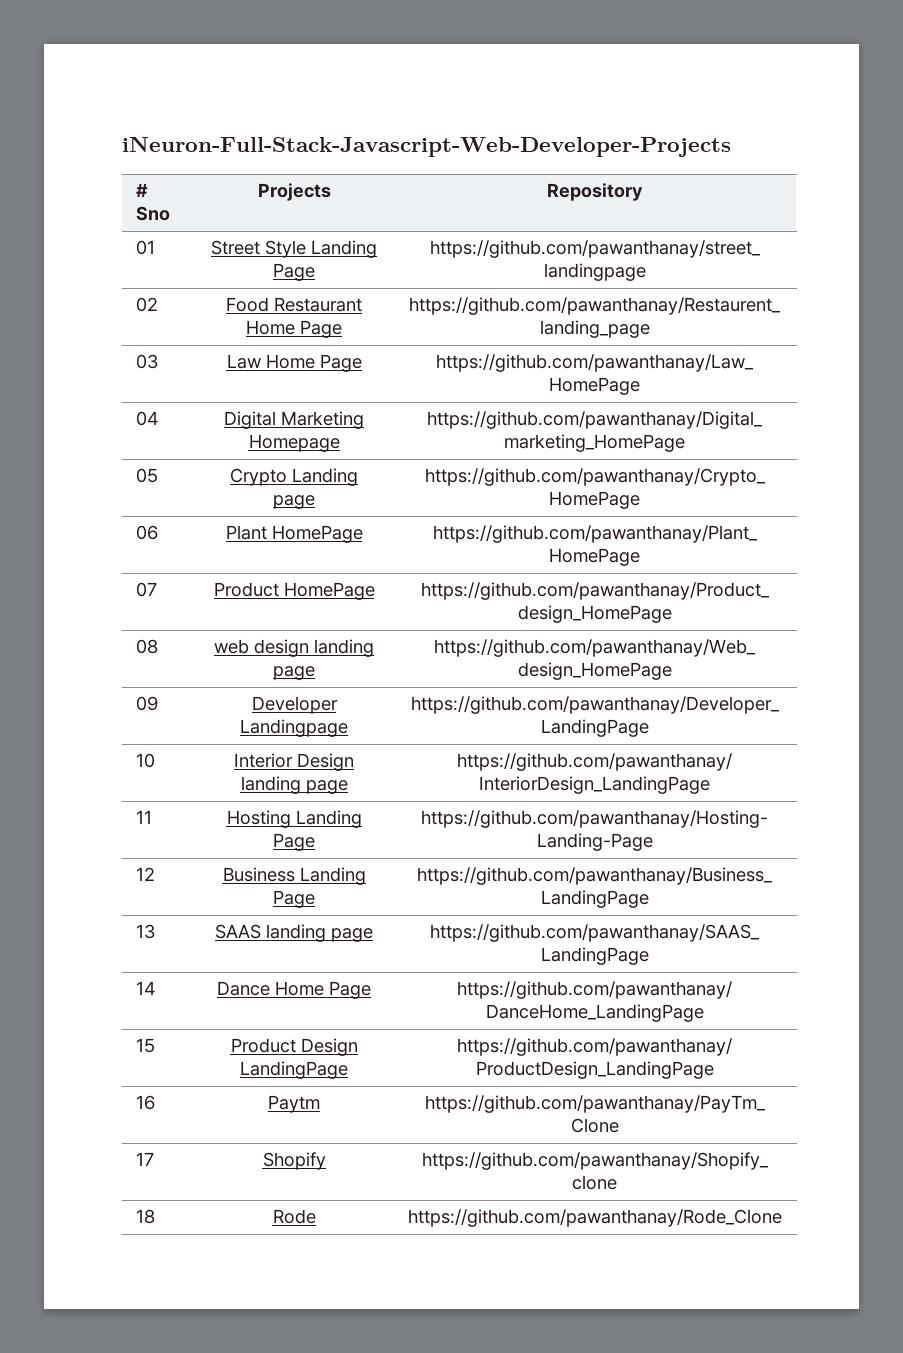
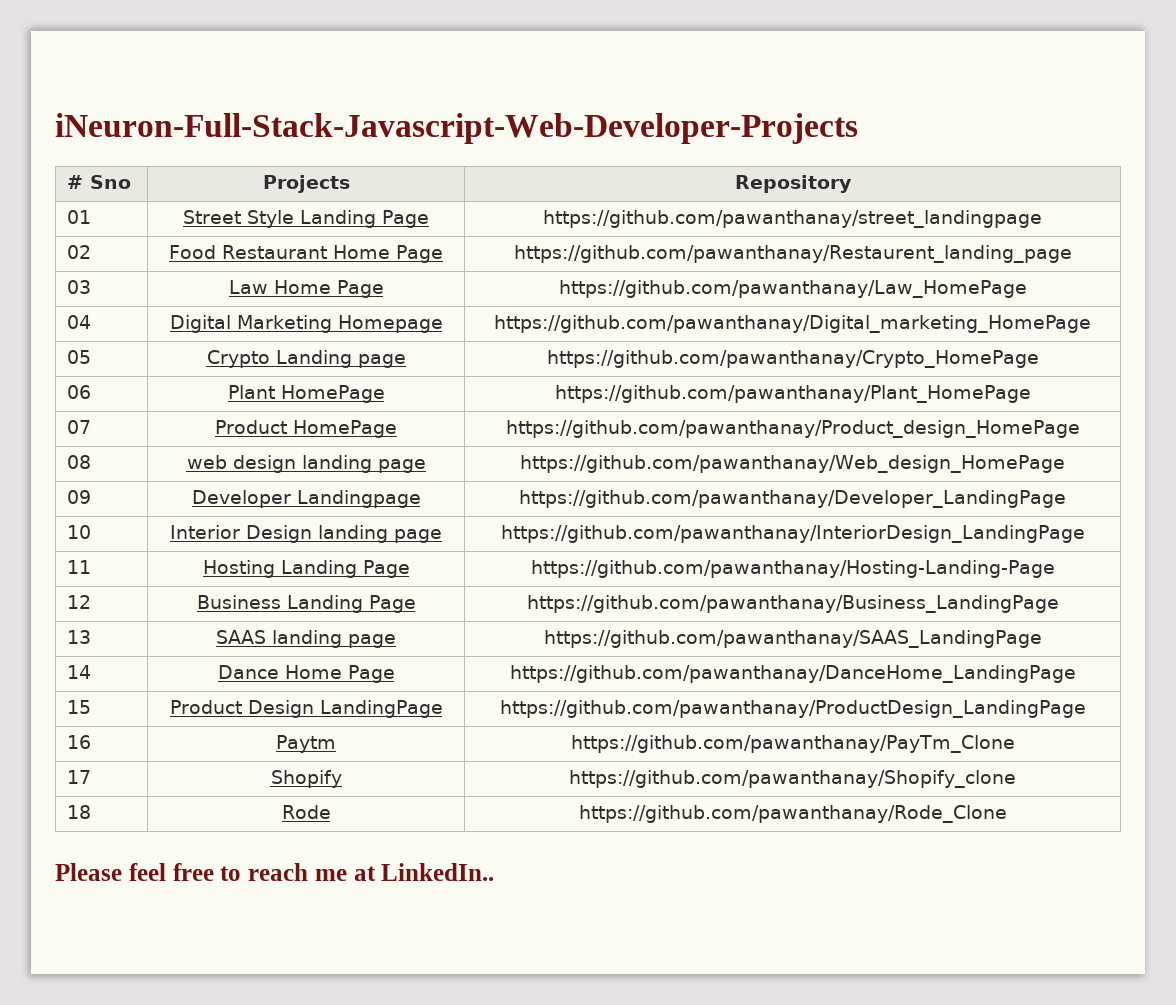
(782, 1218) none -> [55,863,495,881] // Please feel free to reach me at LinkedIn..

